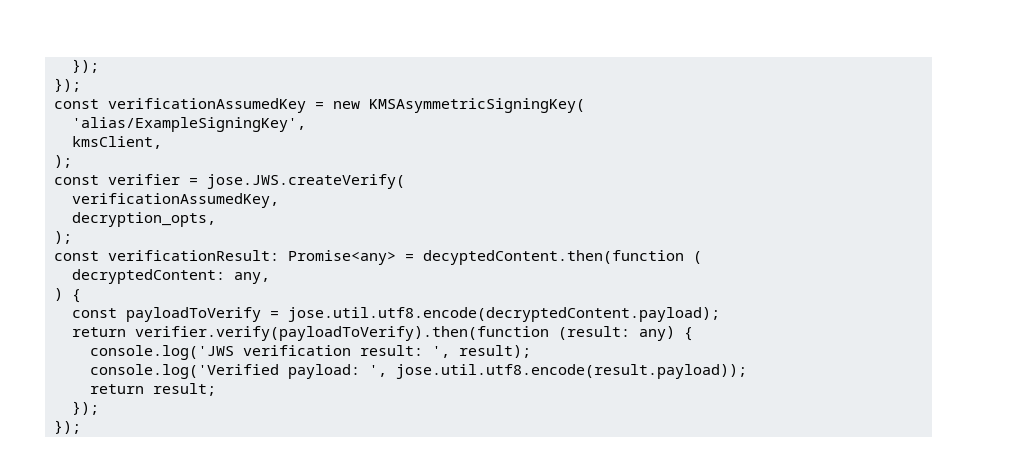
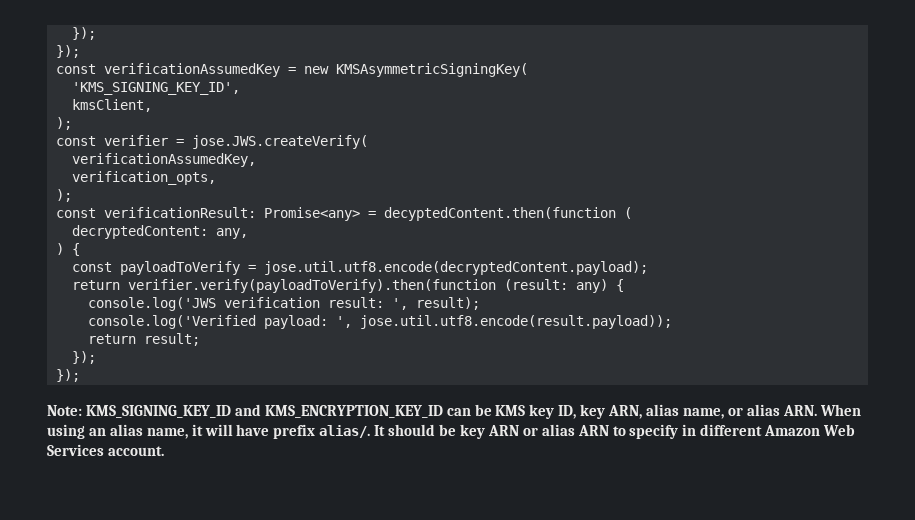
[72,117,306,132] 'alias/ExampleSigningKey', -> [71,82,240,95] 'KMS_SIGNING_KEY_ID',
[72,212,216,227] decryption_opts, -> [71,171,216,185] verification_opts,
(81, 427) none -> [47,404,861,419] [47,424,856,439] [47,444,164,456] // Note: KMS_SIGNING_KEY_ID and KMS_ENCRYPTION_KEY_ID can be KMS key ID, key ARN, alias name, or alias ARN. When using an alias name, it will have prefix alias/. It should be key ARN or alias ARN to specify in different Amazon Web Services account.

